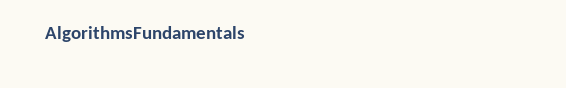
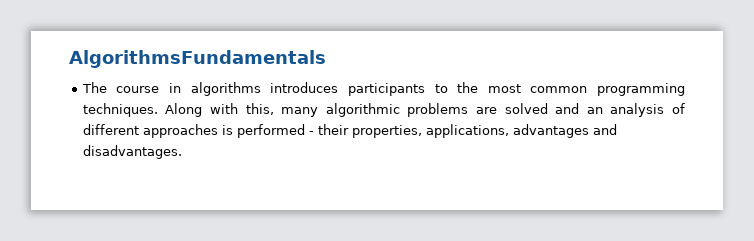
(245, 34) none -> [81,82,685,96] [82,103,685,117] [82,124,617,138] [82,145,182,159] // The course in algorithms introduces participants to the most common programming techniques. Along with this, many algorithmic problems are solved and an analysis of different approaches is performed - their properties, applications, advantages and disadvantages.

